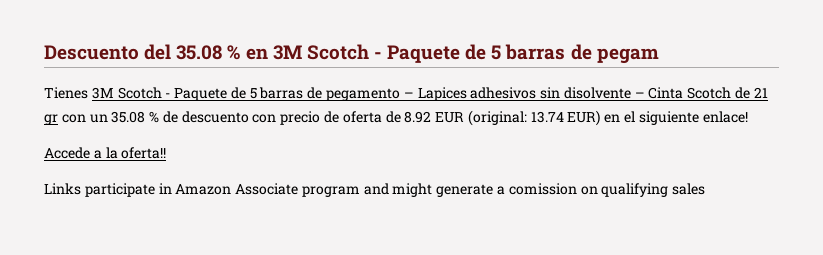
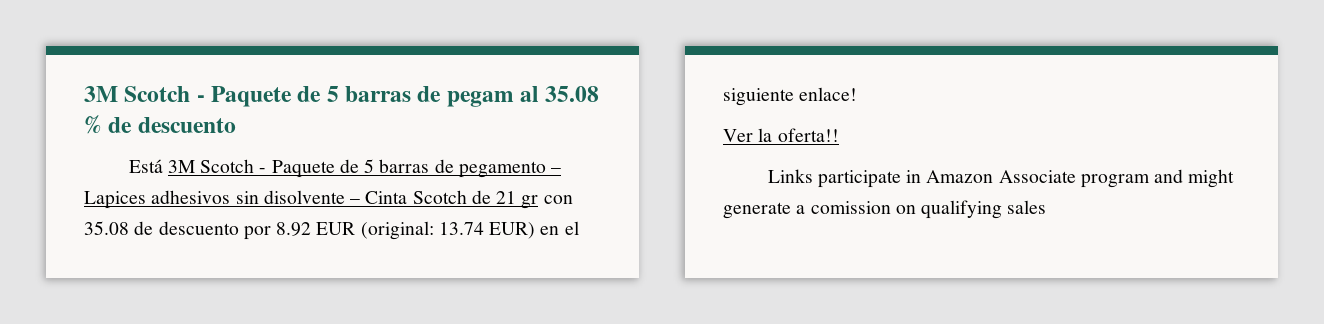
[44,44,268,60] Descuento del 35.08 % en -> (84, 94) none
[44,87,88,99] // Tienes -> [520,86,600,102] [84,115,236,134] [128,159,163,173] al 35.08 % de descuento // Está
[89,111,401,125] un 35.08 % de descuento con precio de oferta de -> [84,221,271,240] 35.08 de descuento por
[44,147,102,159] Accede a -> [723,129,753,142] Ver

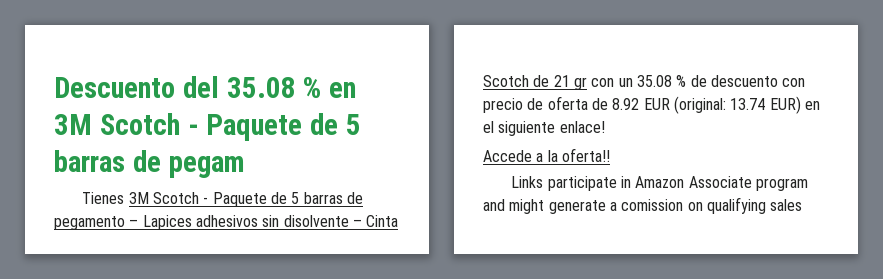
(84, 94) none -> [54,76,357,98] Descuento del 35.08 % en
[520,86,600,102] [84,115,236,134] [128,159,163,173] al 35.08 % de descuento // Está -> [82,192,125,204] // Tienes
[84,221,271,240] 35.08 de descuento por -> [618,75,806,87] [483,96,608,113] un 35.08 % de descuento con precio de oferta de
[723,129,753,142] Ver -> [483,150,544,162] Accede a

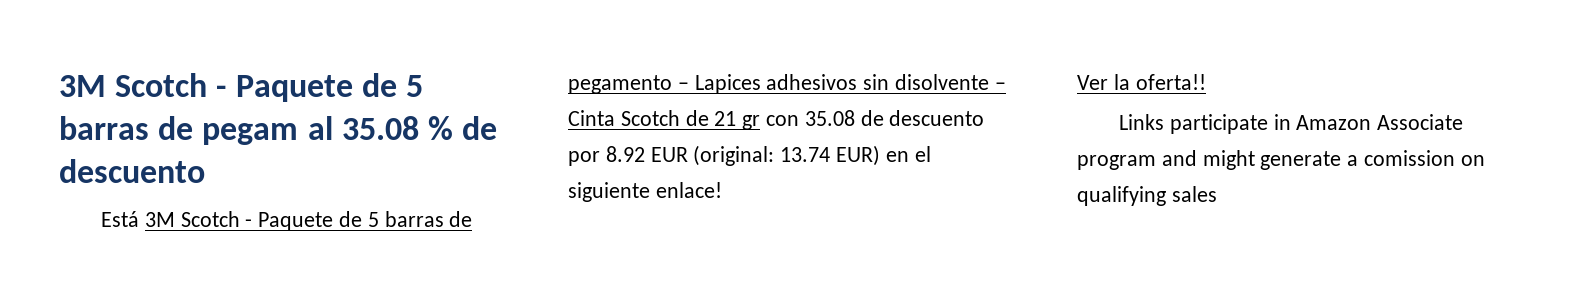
[54,76,357,98] Descuento del 35.08 % en -> (59, 86) none
[82,192,125,204] // Tienes -> [307,116,498,140] [59,159,205,183] [100,211,139,227] al 35.08 % de descuento // Está
[618,75,806,87] [483,96,608,113] un 35.08 % de descuento con precio de oferta de -> [804,110,985,126] [568,151,600,166] 35.08 de descuento por
[483,150,544,162] Accede a -> [1077,75,1108,90] Ver

